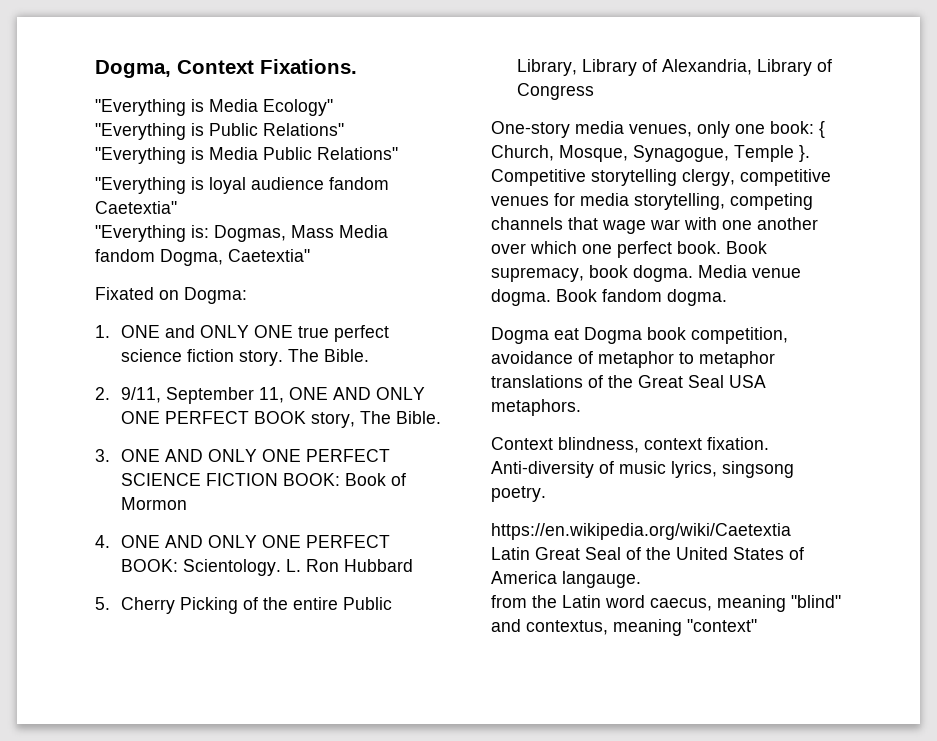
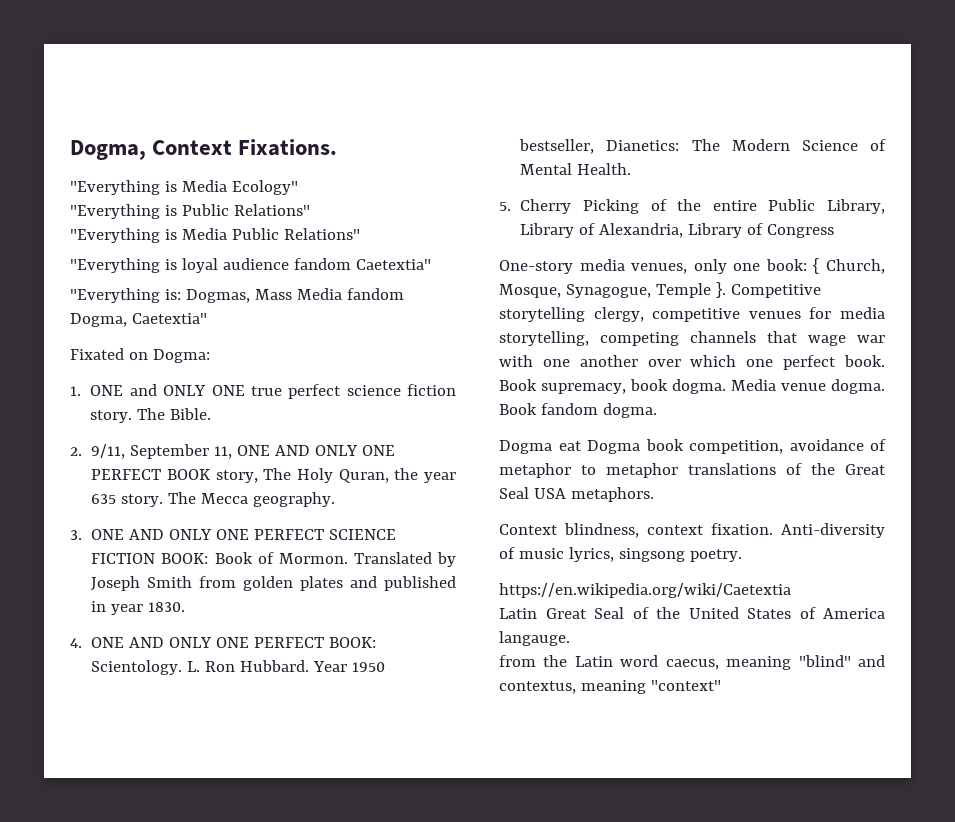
[396,411,442,424] Bible. -> [296,468,457,483] [91,492,336,507] Holy Quran, the year 635 story. The Mecca geography.
[121,497,188,510] Mormon -> [278,552,456,567] [91,576,456,591] [91,601,186,615] Mormon. Translated by Joseph Smith from golden plates and published in year 1830.
[344,559,414,572] Hubbard -> [240,660,386,672] [519,139,886,154] [520,163,632,175] Hubbard. Year 1950 bestseller, Dianetics: The Modern Science of Mental Health.

